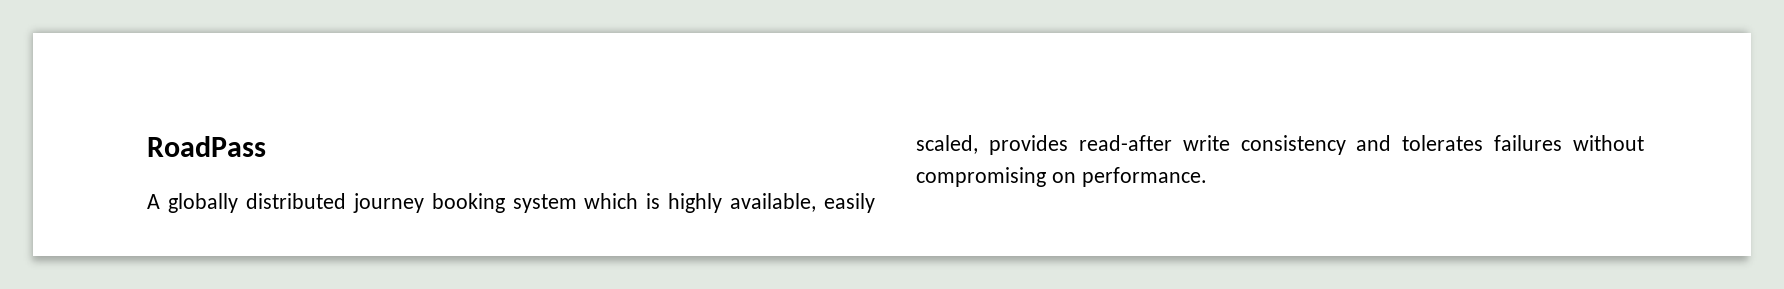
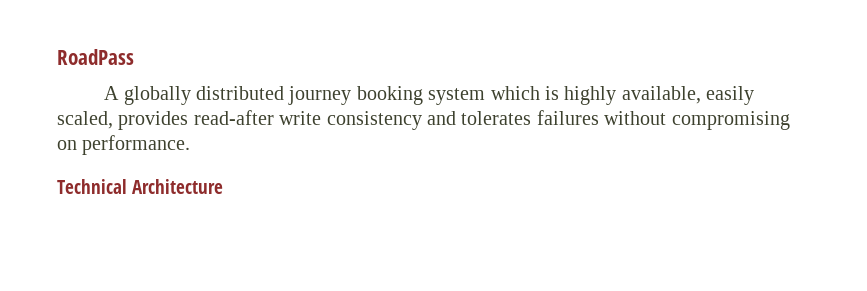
(1207, 177) none -> [57,179,224,194] // Technical Architecture

